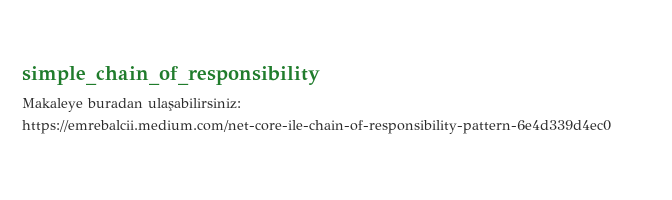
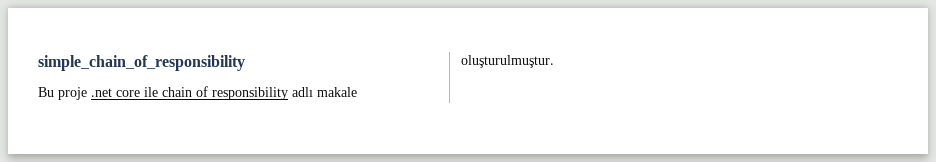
[22,98,241,112] [22,120,611,134] Makaleye buradan ulaşabilirsiniz: https://emrebalcii.medium.com/net-core-ile-chain-of-responsibility-pattern-6e4d339d4ec0 -> [38,86,357,100] [461,55,554,68] Bu proje .net core ile chain of responsibility adlı makale oluşturulmuştur.

